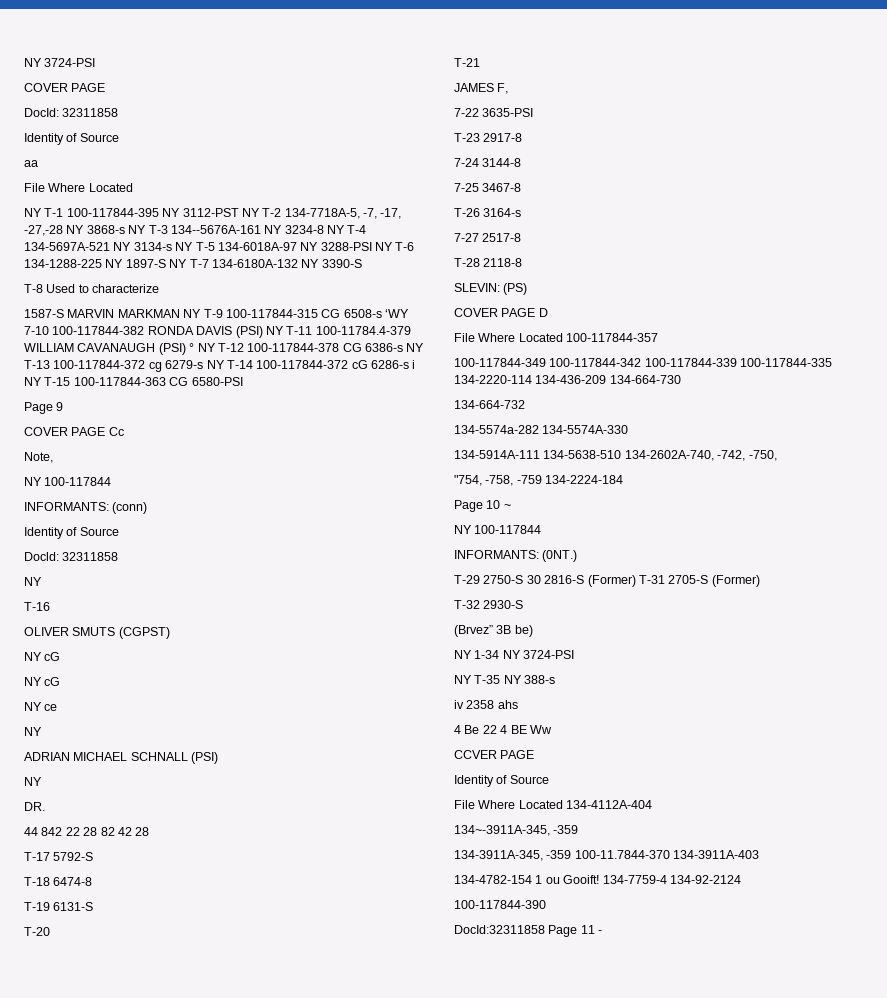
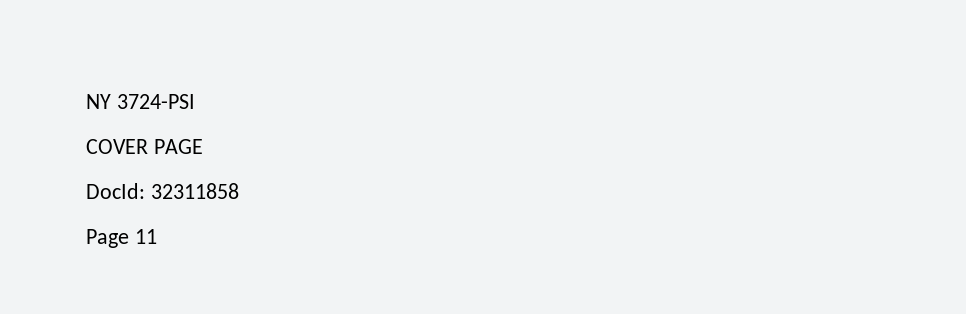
[24,133,119,145] [24,160,38,167] [24,183,133,192] [24,208,402,219] [24,225,367,236] [24,242,415,251] [24,259,362,268] [24,284,160,293] [24,309,409,318] [24,326,411,338] [24,343,425,355] [24,360,416,372] [24,377,243,386] [24,402,64,414] [24,427,124,436] [24,452,53,463] [24,477,112,486] [24,502,148,514] [24,527,119,539] [24,552,119,561] [24,577,42,586] [24,602,50,611] [24,627,170,639] [24,652,61,661] [24,677,61,686] [24,702,58,711] [24,727,42,736] [24,752,219,764] [24,777,42,786] [24,802,45,811] [24,827,150,836] [24,852,94,861] [24,877,93,886] [24,902,94,911] [24,927,50,936] [454,58,480,67] [454,83,509,94] [454,108,534,117] [454,133,523,142] [454,158,522,167] [454,183,522,192] [454,208,522,217] [454,233,522,242] [454,258,523,267] [454,283,528,295] [454,308,548,317] [454,333,659,342] [454,358,833,367] [454,375,681,384] [454,400,525,409] [454,425,629,434] [454,450,777,461] [454,475,624,486] [454,500,511,512] [454,525,542,534] [454,550,578,562] [454,575,760,587] [454,600,524,609] [454,625,533,637] [454,650,575,659] [454,675,556,684] [454,700,518,709] [454,725,552,734] [454,750,535,759] [454,775,549,787] [454,800,653,809] [454,825,579,836] [454,850,760,861] [454,875,741,884] [454,900,546,909] [454,925,545,934] Identity of Source // aa // File Where Located // NY T-1 100-117844-395 NY 3112-PST NY T-2 134-7718A-5, -7, -17, -27,-28 NY 3868-s NY T-3 134--5676A-161 NY 3234-8 NY T-4 134-5697A-521 NY 3134-s NY T-5 134-6018A-97 NY 3288-PSI NY T-6 134-1288-225 NY 1897-S NY T-7 134-6180A-132 NY 3390-S // T-8 Used to characterize // 1587-S MARVIN MARKMAN NY T-9 100-117844-315 CG 6508-s ‘WY 7-10 100-117844-382 RONDA DAVIS (PSI) NY T-11 100-11784.4-379 WILLIAM CAVANAUGH (PSI) ° NY T-12 100-117844-378 CG 6386-s NY T-13 100-117844-372 cg 6279-s NY T-14 100-117844-372 cG 6286-s i NY T-15 100-117844-363 CG 6580-PSI // Page 9 // COVER PAGE Cc // Note, // NY 100-117844 // INFORMANTS: (conn) // Identity of Source // Docld: 32311858 // NY // T-16 // OLIVER SMUTS (CGPST) // NY cG // NY cG // NY ce // NY // ADRIAN MICHAEL SCHNALL (PSI) // NY // DR. // 44 842 22 28 82 42 28 // T-17 5792-S // T-18 6474-8 // T-19 6131-S // T-20 // T-21 // JAMES F, // 7-22 3635-PSI // T-23 2917-8 // 7-24 3144-8 // 7-25 3467-8 // T-26 3164-s // 7-27 2517-8 // T-28 2118-8 // SLEVIN: (PS) // COVER PAGE D // File Where Located 100-117844-357 // 100-117844-349 100-117844-342 100-117844-339 100-117844-335 134-2220-114 134-436-209 134-664-730 // 134-664-732 // 134-5574a-282 134-5574A-330 // 134-5914A-111 134-5638-510 134-2602A-740, -742, -750, // "754, -758, -759 134-2224-184 // Page 10 ~ // NY 100-117844 // INFORMANTS: (0NT.) // T-29 2750-S 30 2816-S (Former) T-31 2705-S (Former) // T-32 2930-S // (Brvez” 3B be) // NY 1-34 NY 3724-PSI // NY T-35 NY 388-s // iv 2358 ahs // 4 Be 22 4 BE Ww // CCVER PAGE // Identity of Source // File Where Located 134-4112A-404 // 134~-3911A-345, -359 // 134-3911A-345, -359 100-11.7844-370 134-3911A-403 // 134-4782-154 1 ou Gooift! 134-7759-4 134-92-2124 // 100-117844-390 // DocId:32311858 -> (239, 191) none
[598,930,603,934] - -> (157, 236) none

